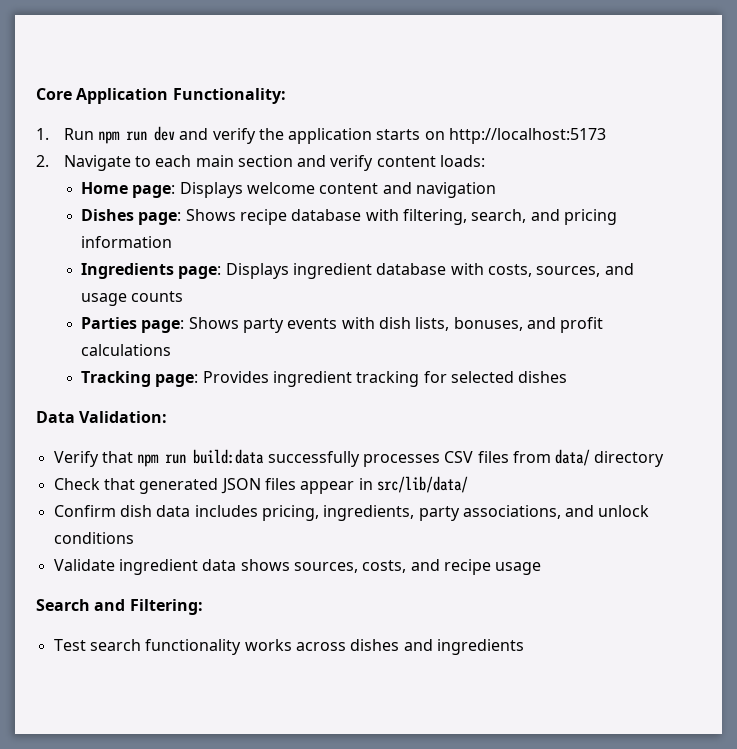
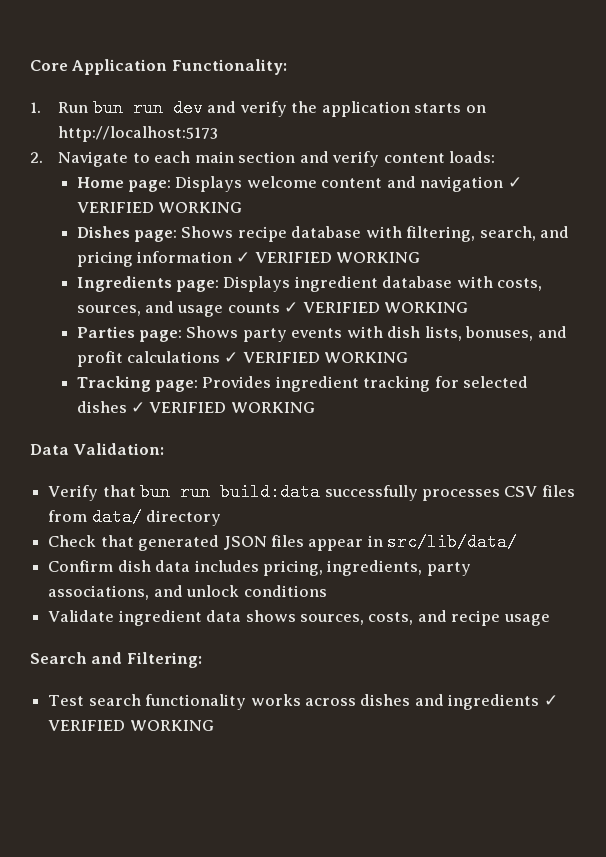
[97,131,120,144] npm -> [92,99,123,117] bun
(497, 190) none -> [507,177,522,188] [76,202,242,213] ✓ VERIFIED WORKING
(173, 242) none -> [236,252,421,263] ✓ VERIFIED WORKING
(184, 296) none -> [284,302,469,313] ✓ VERIFIED WORKING
(172, 350) none -> [224,352,409,363] ✓ VERIFIED WORKING
(568, 377) none -> [130,402,315,413] ✓ VERIFIED WORKING
[137,454,160,467] npm -> [140,483,171,501] bun
(524, 647) none -> [543,695,558,706] [48,720,214,731] ✓ VERIFIED WORKING

